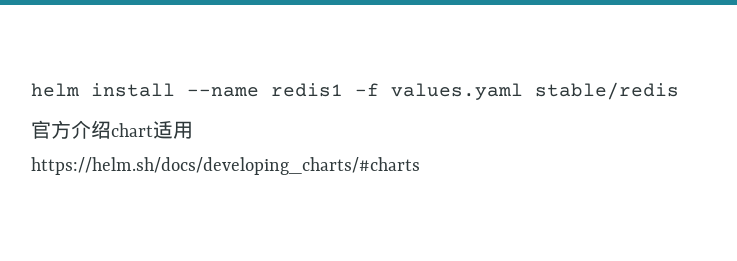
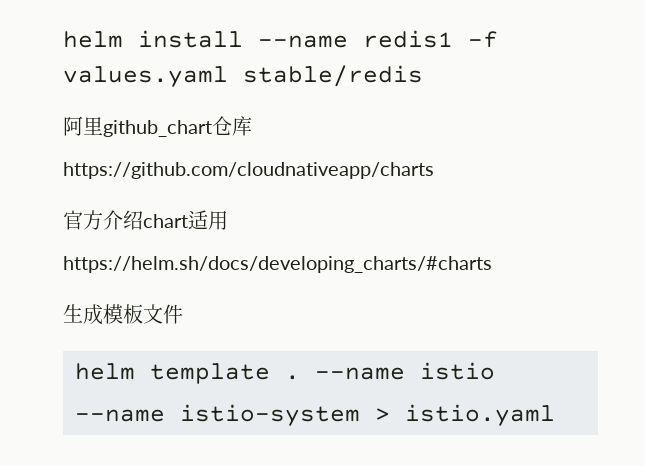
(679, 91) none -> [63,116,252,137] [63,162,434,179] // 阿里github_chart仓库 // https://github.com/cloudnativeapp/charts
(420, 166) none -> [63,304,183,325] [75,362,495,384] [75,404,555,426] // 生成模板文件 // helm template . --name istio --name istio-system > istio.yaml

